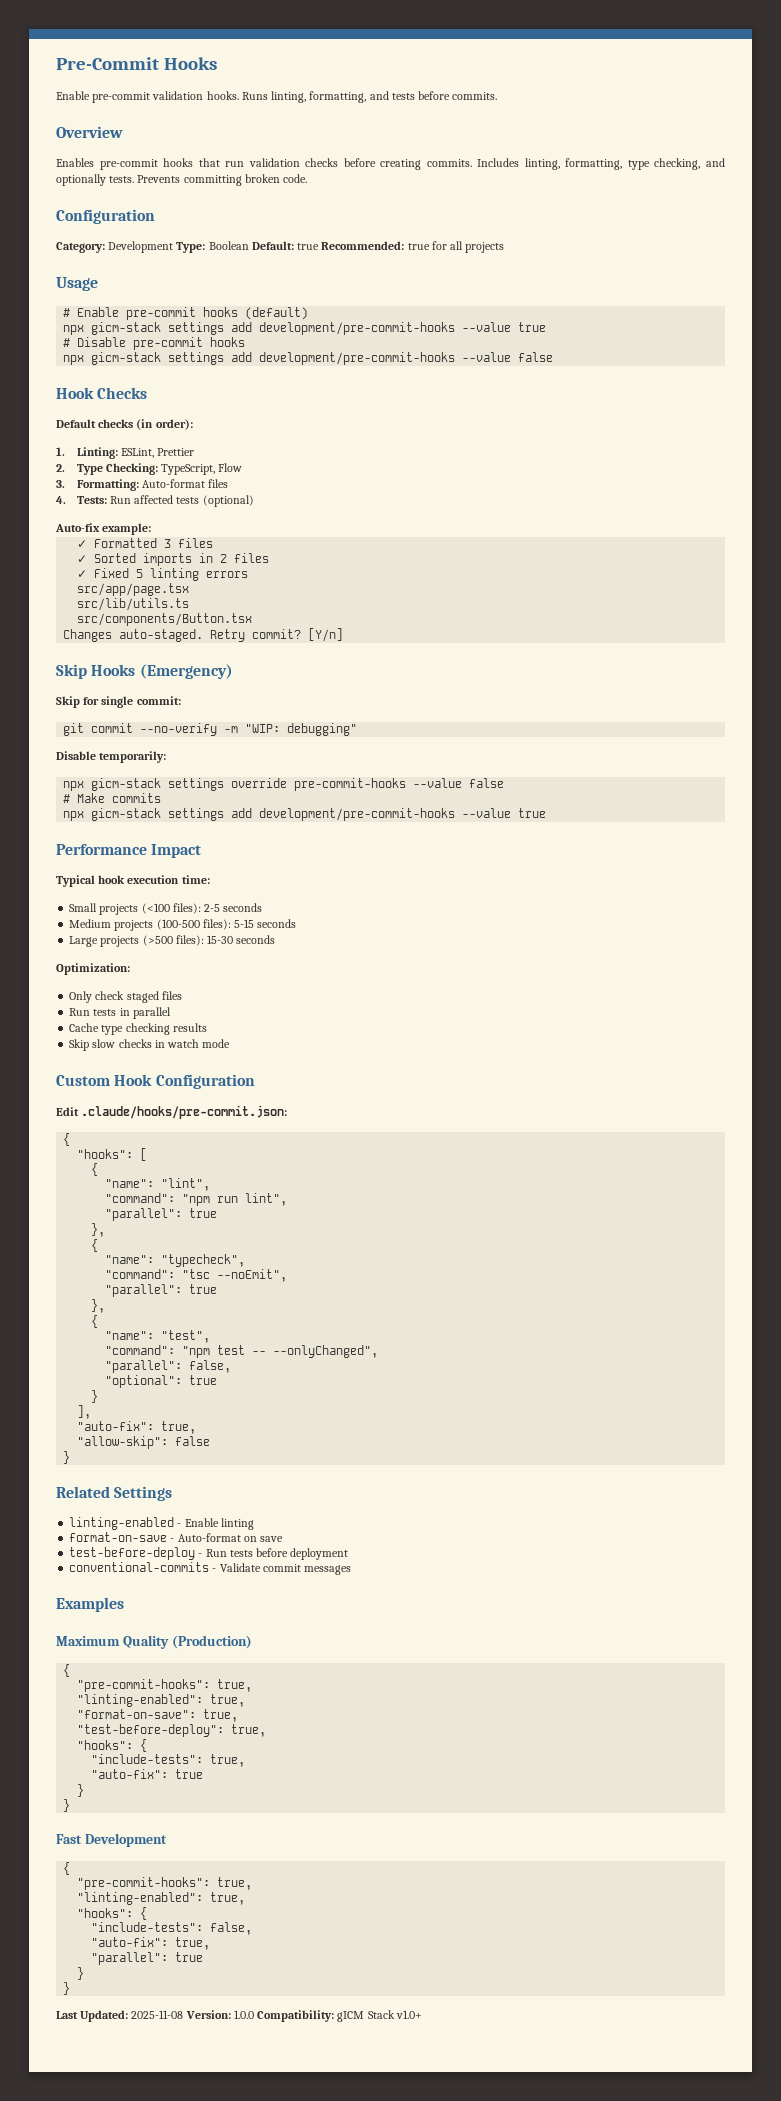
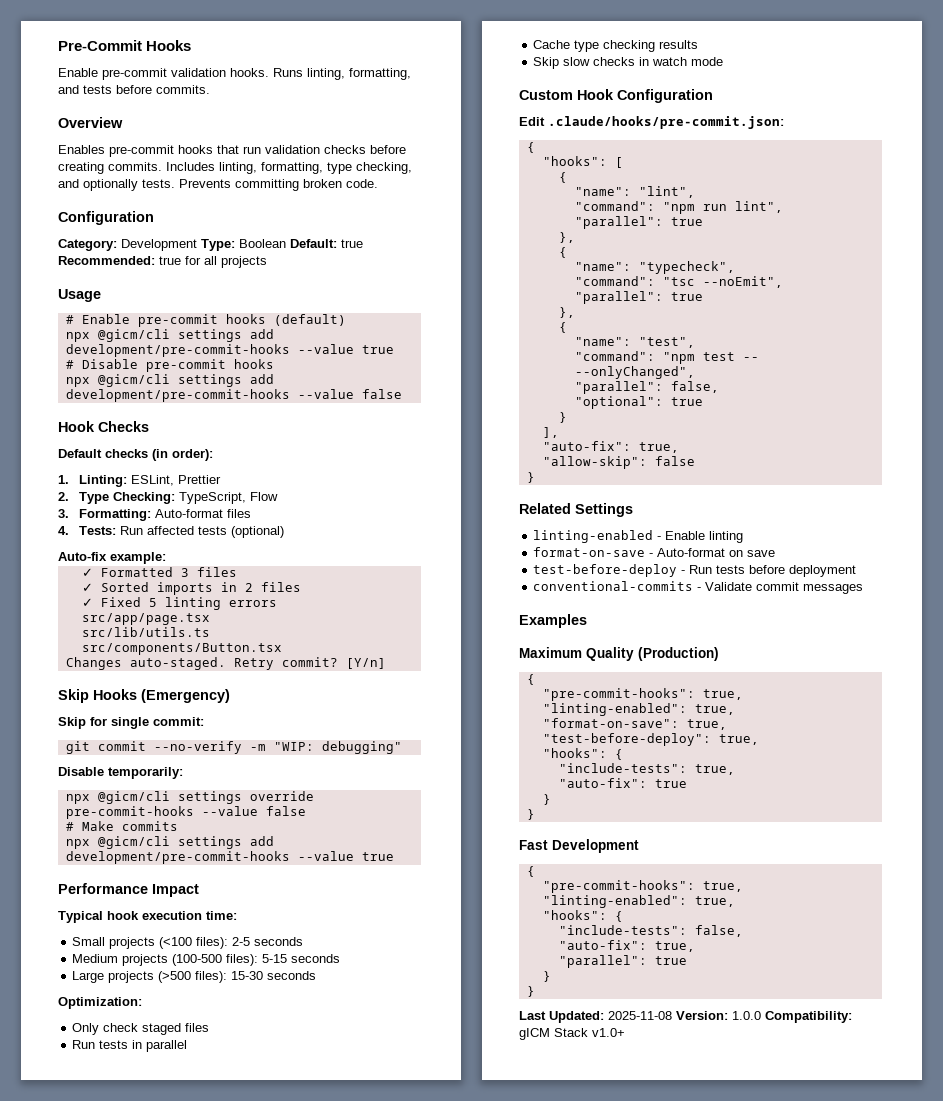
[91,322,162,335] gicm-stack -> [97,329,170,342] @gicm/cli
[91,352,162,365] gicm-stack -> [97,374,170,387] @gicm/cli
[91,778,162,791] gicm-stack -> [97,791,170,804] @gicm/cli
[91,808,162,821] gicm-stack -> [97,836,170,849] @gicm/cli

